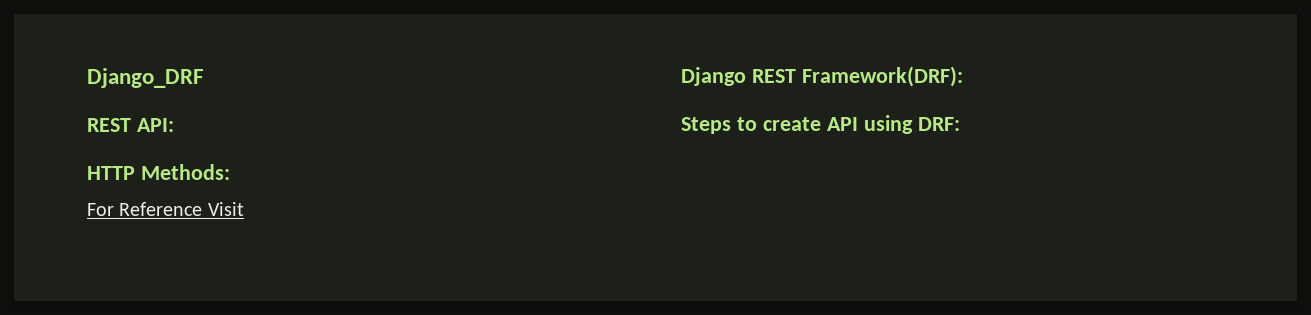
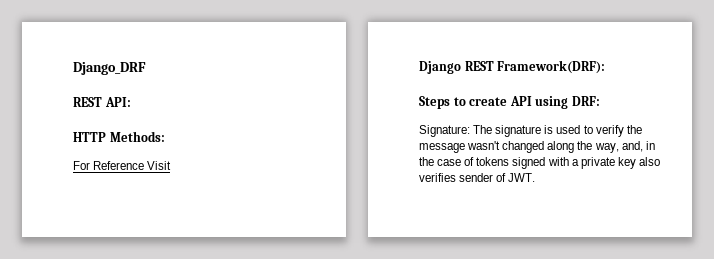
(960, 124) none -> [419,125,642,137] [419,141,655,153] [419,157,660,169] [419,173,536,182] // Signature: The signature is used to verify the message wasn't changed along the way, and, in the case of tokens signed with a private key also verifies sender of JWT.

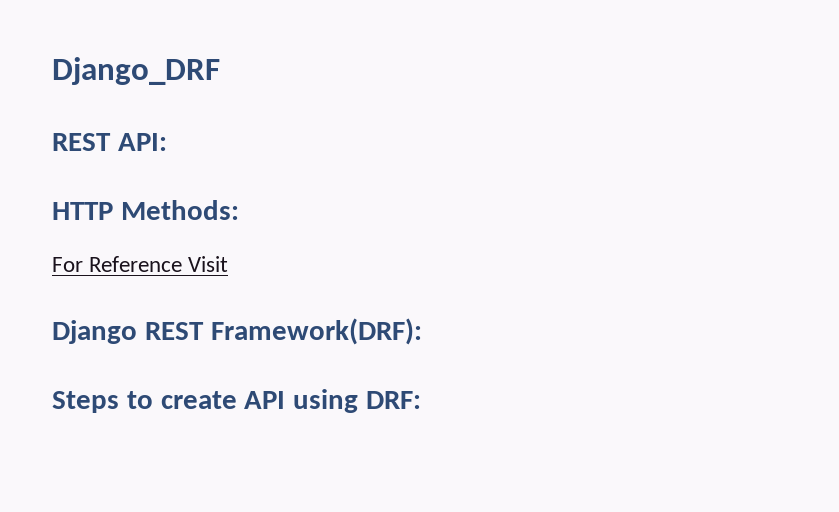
[419,125,642,137] [419,141,655,153] [419,157,660,169] [419,173,536,182] // Signature: The signature is used to verify the message wasn't changed along the way, and, in the case of tokens signed with a private key also verifies sender of JWT. -> (422, 400) none

